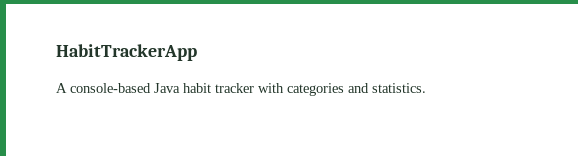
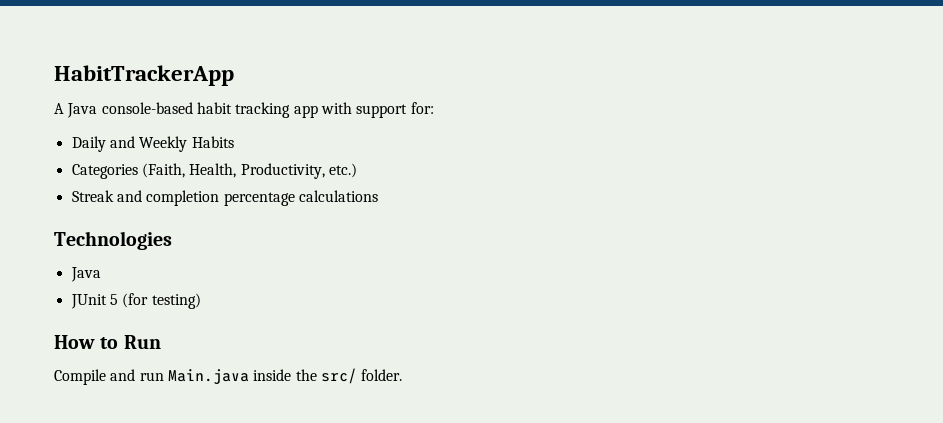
[70,83,426,96] console-based Java habit tracker with categories and statistics. -> [67,102,434,118] [71,136,234,152] [71,163,357,179] [71,190,378,206] [54,231,172,250] [70,267,101,282] [70,293,201,309] [54,335,161,349] [54,368,403,385] Java console-based habit tracking app with support for: // Daily and Weekly Habits // Categories (Faith, Health, Productivity, etc.) // Streak and completion percentage calculations // Technologies // Java // JUnit 5 (for testing) // How to Run // Compile and run Main.java inside the src/ folder.

